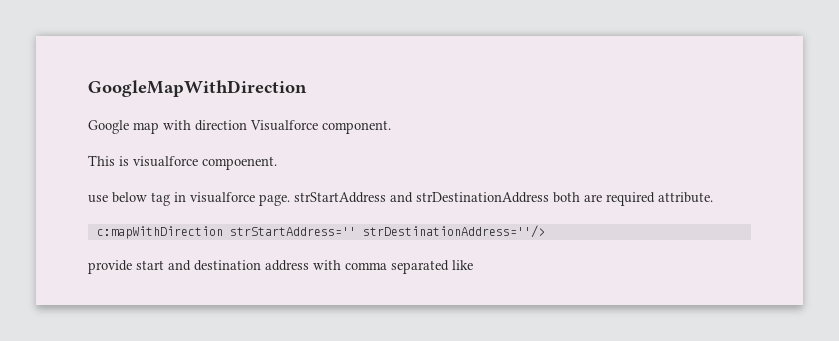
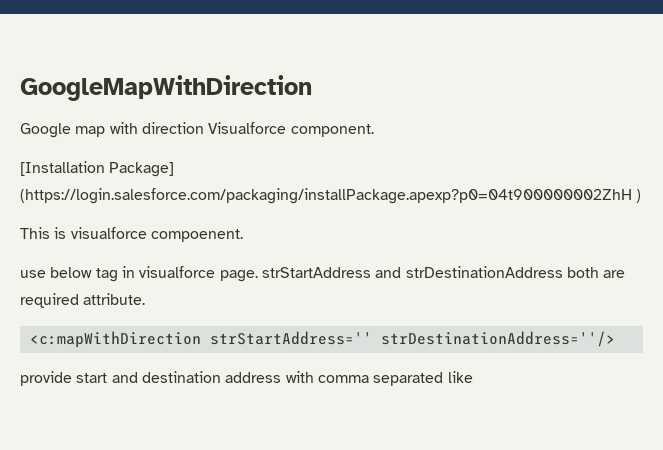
(391, 127) none -> [20,161,175,177] [20,188,642,204] // [Installation Package] (https://login.salesforce.com/packaging/installPackage.apexp?p0=04t900000002ZhH )
[96,226,223,239] c:mapWithDirection -> [29,331,201,348] <c:mapWithDirection

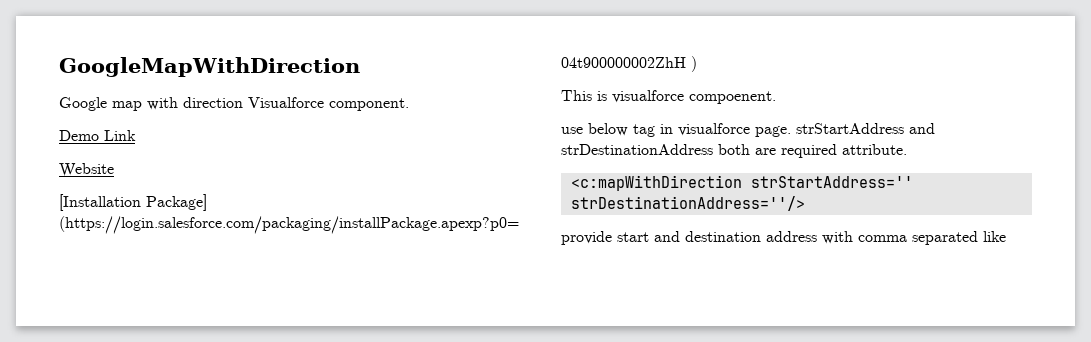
(374, 130) none -> [59,130,136,141] [59,163,114,177] // Demo Link // Website

